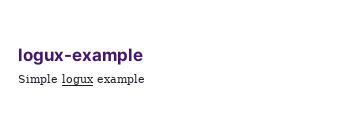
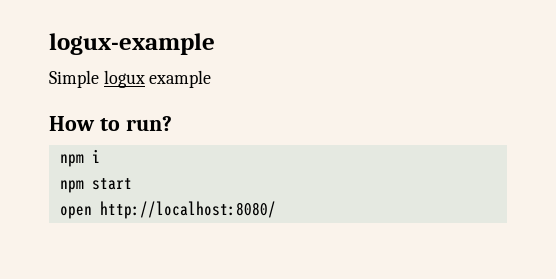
(145, 79) none -> [49,116,172,131] [59,149,100,167] [59,178,132,193] [59,201,276,219] // How to run? // npm i // npm start // open http://localhost:8080/

